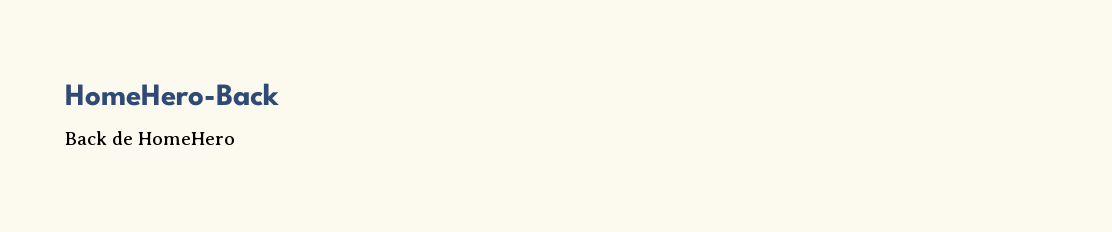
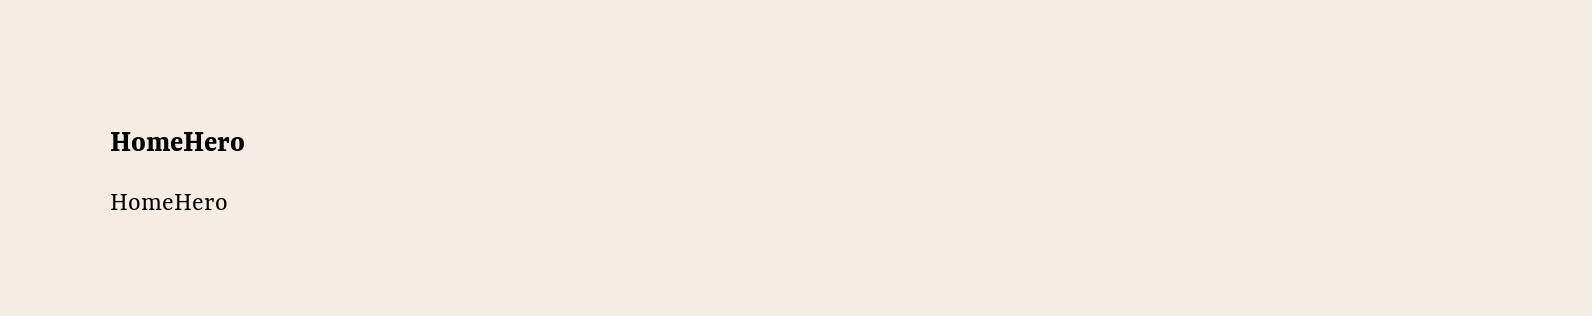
[65,83,279,106] [65,131,134,145] HomeHero-Back // Back de -> [110,132,245,151] HomeHero //

